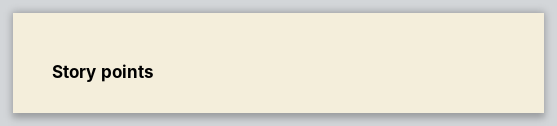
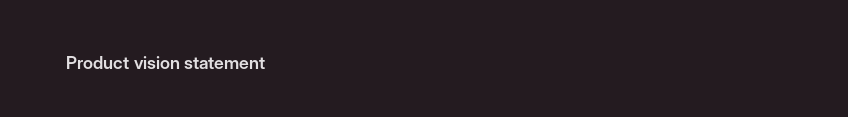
[52,64,154,82] Story points -> [66,56,266,69] Product vision statement

